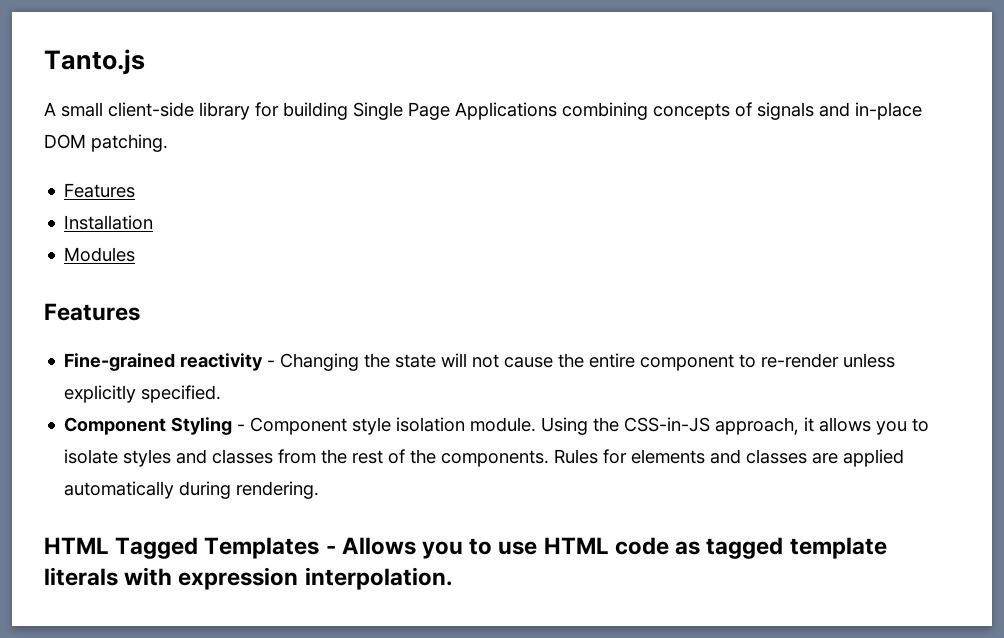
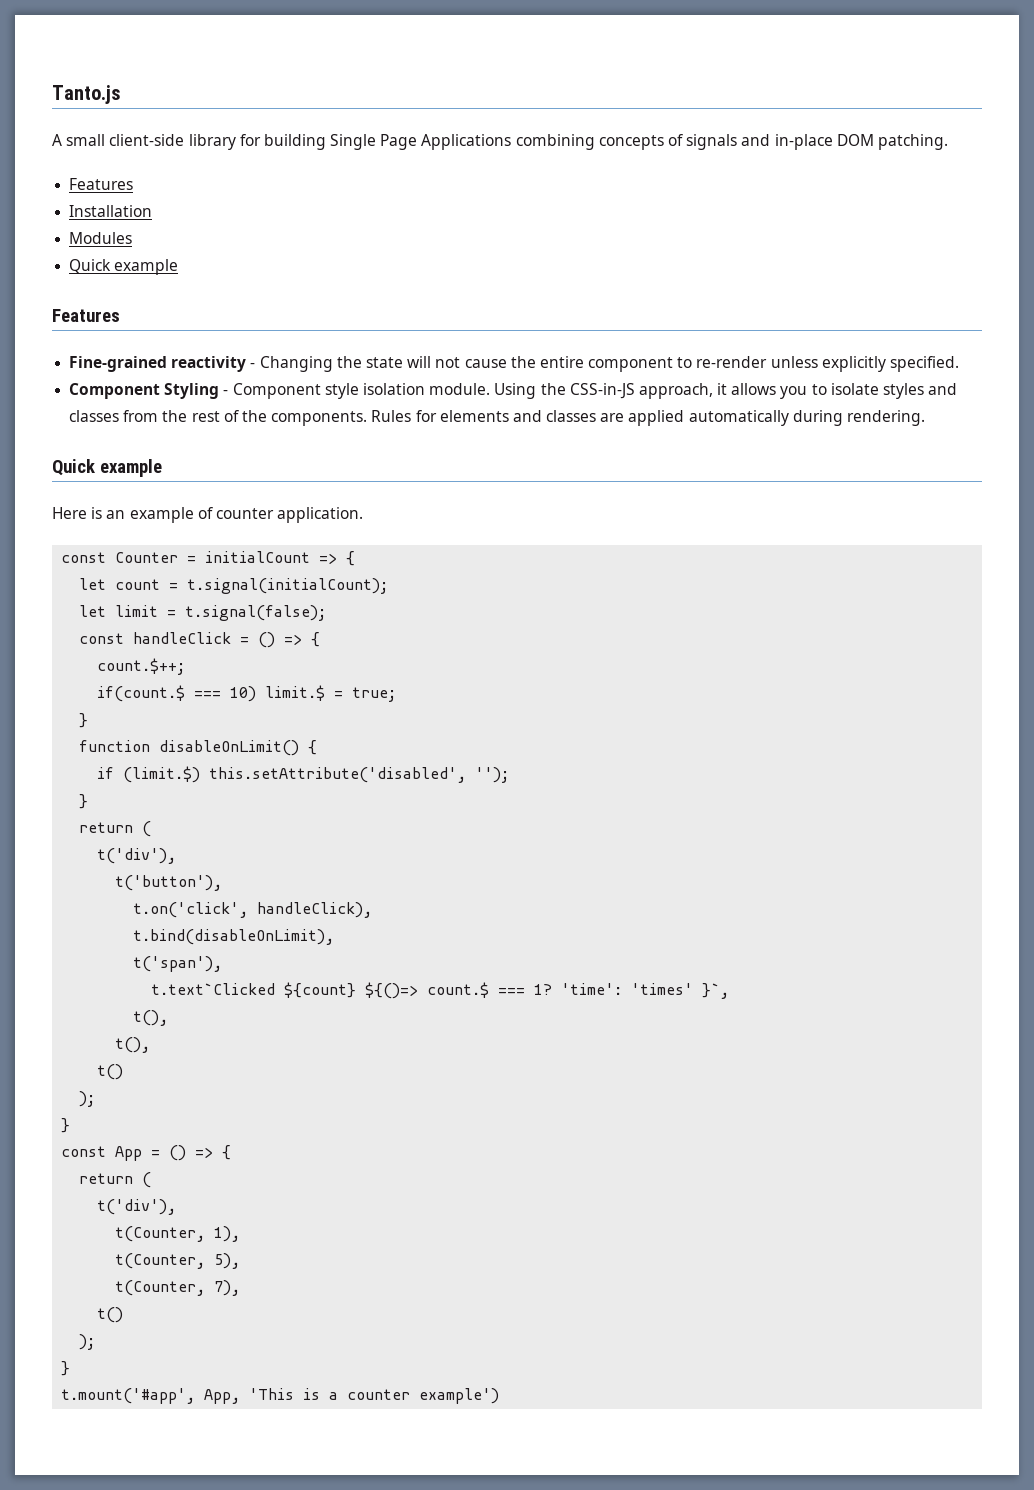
(136, 254) none -> [69,259,179,275] // Quick example
[44,537,887,559] [44,567,452,590] HTML Tagged Templates - Allows you to use HTML code as tagged template literals with expression interpolation. -> [52,459,162,477] [52,507,364,523] [61,551,356,566] [79,578,389,594] [79,605,327,621] [79,632,321,648] [97,658,186,675] [97,685,397,702] [79,713,89,728] [79,740,318,756] [97,766,510,783] [79,794,89,809] [79,821,152,837] [97,848,177,864] [115,875,223,891] [133,902,373,918] [133,929,335,945] [133,956,223,972] [151,982,730,999] [133,1010,169,1026] [115,1037,151,1053] [97,1064,124,1080] [79,1091,96,1107] [61,1118,71,1133] [61,1145,232,1161] [79,1172,152,1188] [97,1199,177,1215] [115,1226,241,1242] [115,1253,241,1269] [115,1280,241,1296] [97,1307,124,1323] [79,1334,96,1350] [61,1361,71,1376] [61,1388,500,1404] Quick example // Here is an example of counter application. // const Counter = initialCount => { // let count = t.signal(initialCount); // let limit = t.signal(false); // const handleClick = () => { // count.$++; // if(count.$ === 10) limit.$ = true; // } // function disableOnLimit() { // if (limit.$) this.setAttribute('disabled', ''); // } // return ( // t('div'), // t('button'), // t.on('click', handleClick), // t.bind(disableOnLimit), // t('span'), // t.text`Clicked ${count} ${()=> count.$ === 1? 'time': 'times' }`, // t(), // t(), // t() // ); // } // const App = () => { // return ( // t('div'), // t(Counter, 1), // t(Counter, 5), // t(Counter, 7), // t() // ); // } // t.mount('#app', App, 'This is a counter example')

